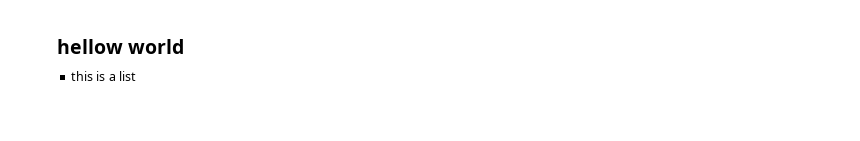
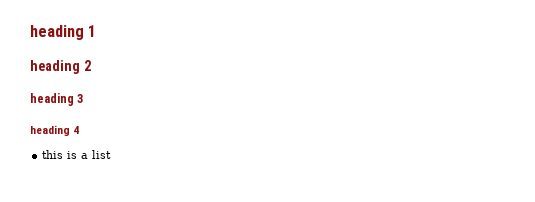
[57,39,185,54] hellow world -> [30,25,97,40] [30,60,91,74] [30,93,84,106] [30,125,80,136] heading 1 // heading 2 // heading 3 // heading 4

